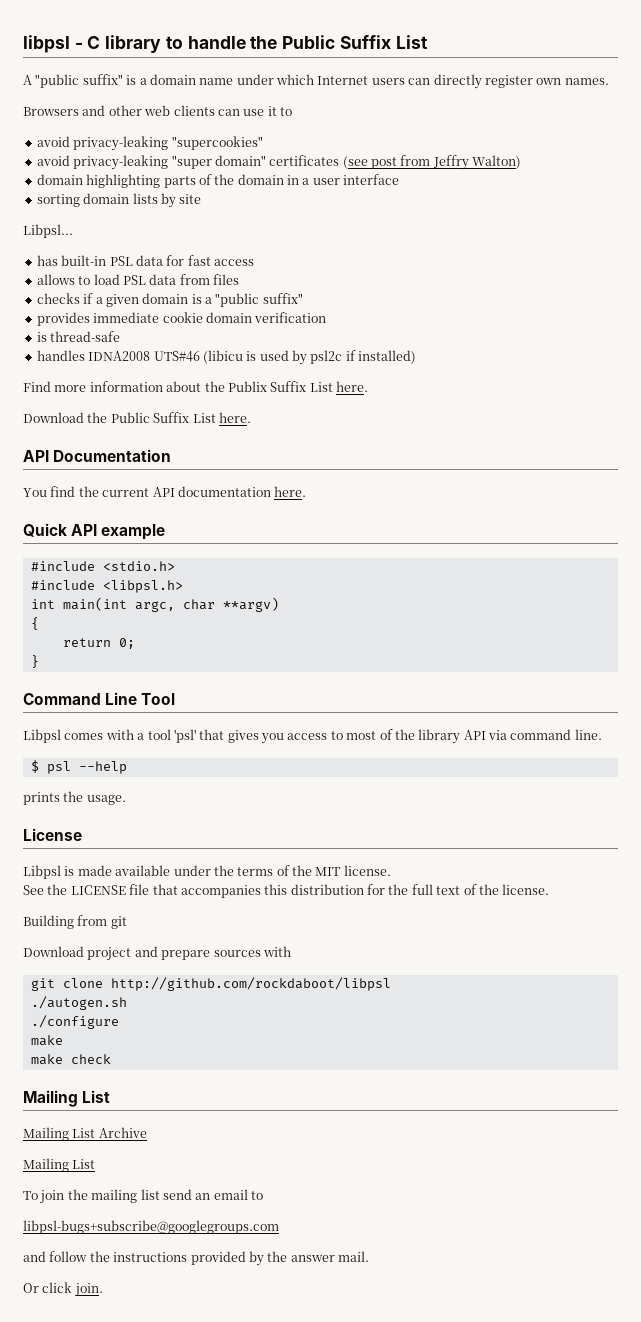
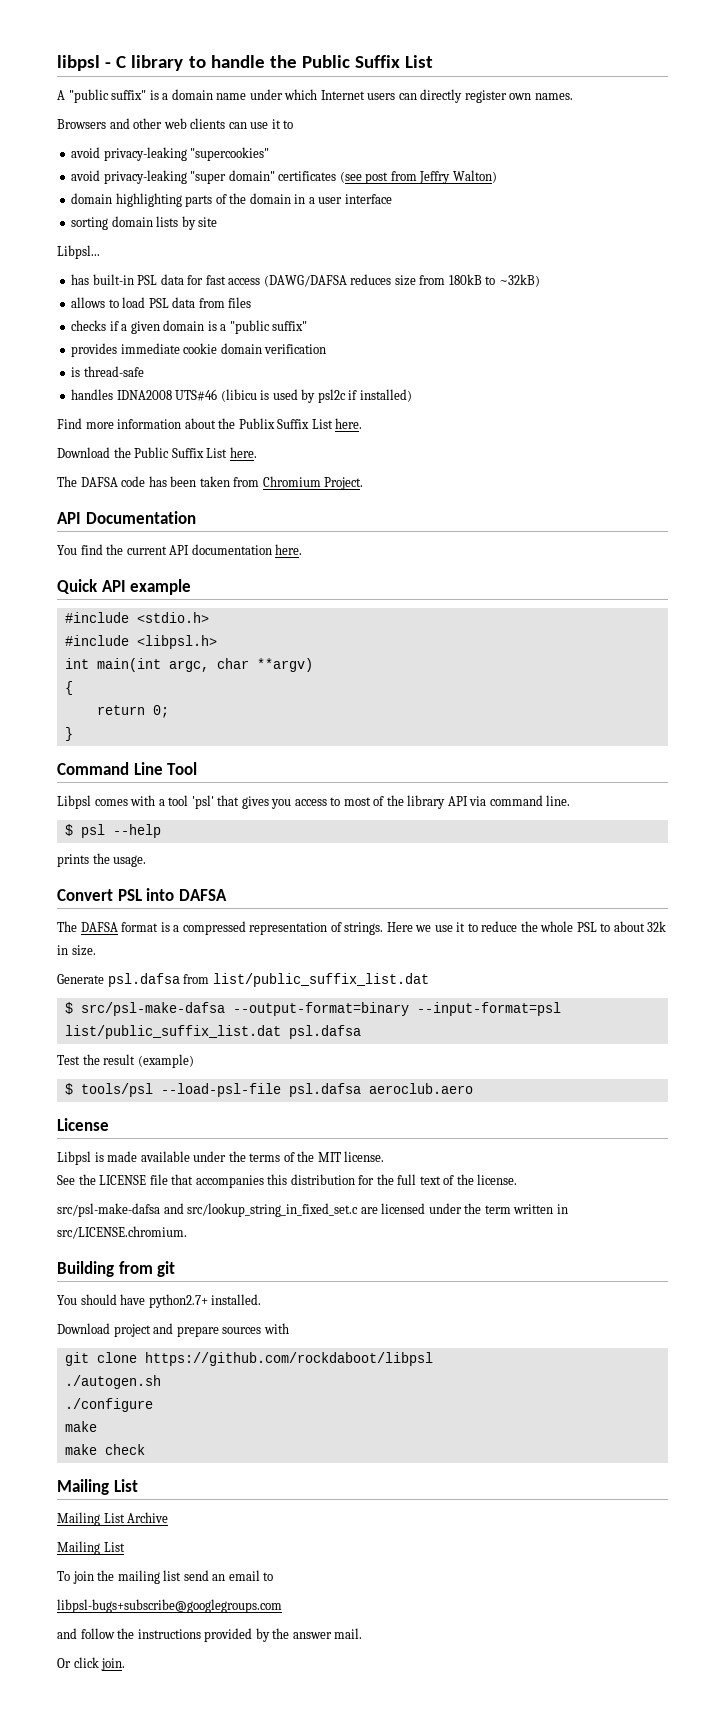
(254, 262) none -> [263,274,540,287] (DAWG/DAFSA reduces size from 180kB to ~32kB)
(251, 417) none -> [57,476,364,490] // The DAFSA code has been taken from Chromium Project.
(126, 800) none -> [57,888,227,901] [57,921,667,935] [57,945,96,956] [57,973,429,987] [64,1002,561,1016] [64,1025,361,1039] [57,1054,194,1068] [64,1083,473,1097] // Convert PSL into DAFSA // The DAFSA format is a compressed representation of strings. Here we use it to reduce the whole PSL to about 32k in size. // Generate psl.dafsa from list/public_suffix_list.dat // $ src/psl-make-dafsa --output-format=binary --input-format=psl list/public_suffix_list.dat psl.dafsa // Test the result (example) // $ tools/psl --load-psl-file psl.dafsa aeroclub.aero
[23,915,127,929] Building from git -> [57,1203,568,1217] [57,1226,187,1239] [57,1261,176,1277] [57,1294,262,1308] src/psl-make-dafsa and src/lookup_string_in_fixed_set.c are licensed under the term written in src/LICENSE.chromium. // Building from git // You should have python2.7+ installed.
[110,977,391,991] http://github.com/rockdaboot/libpsl -> [144,1352,433,1366] https://github.com/rockdaboot/libpsl

